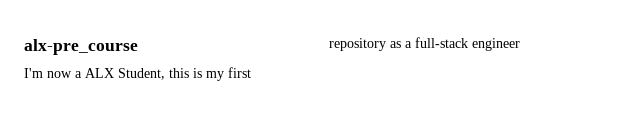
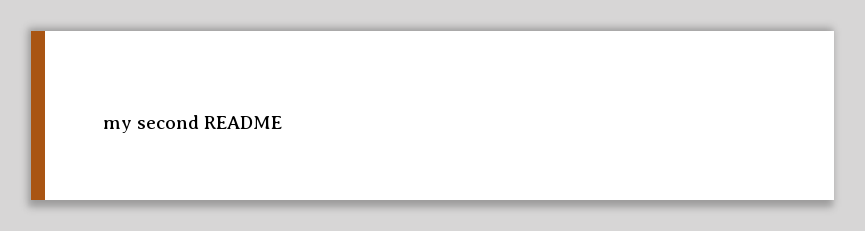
[24,39,138,55] [24,67,251,81] [329,37,520,51] alx-pre_course // I'm now a ALX Student, this is my first repository as a full-stack engineer -> [103,115,283,133] my second README

